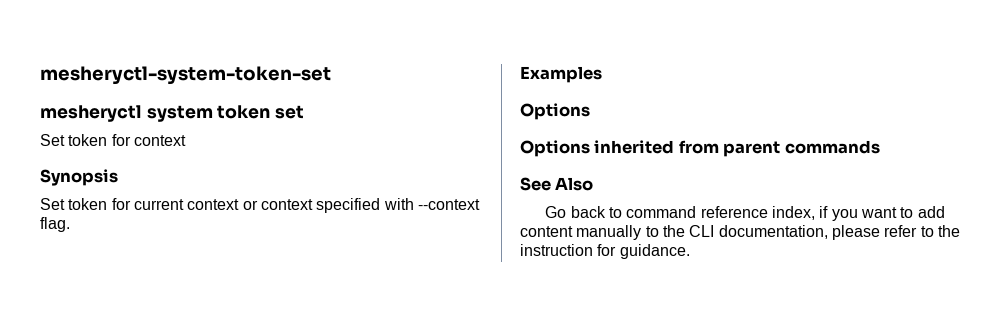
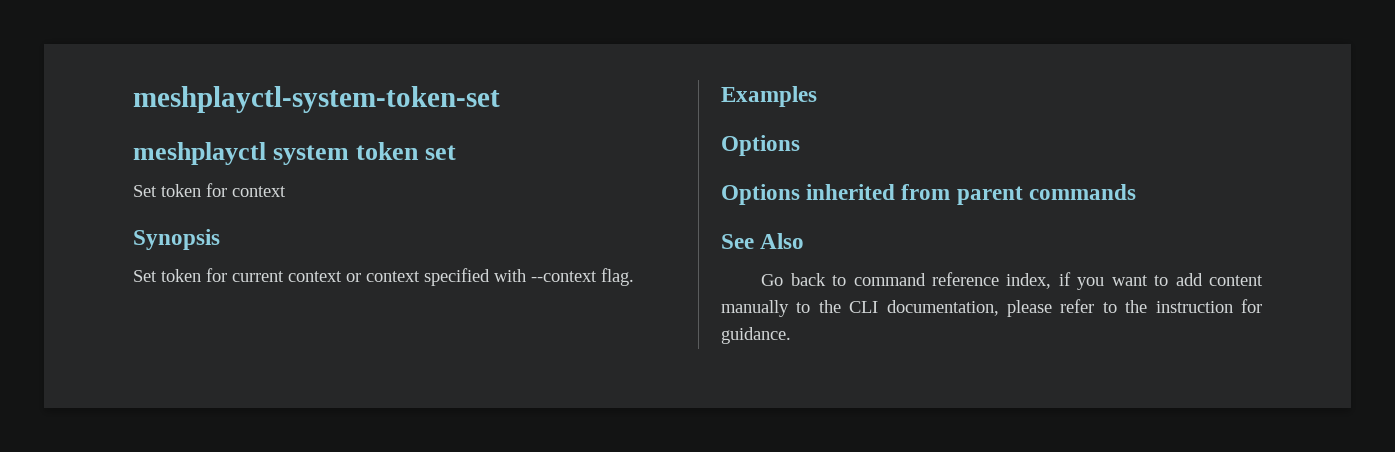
[40,66,331,85] [40,105,142,122] mesheryctl-system-token-set // mesheryctl -> [133,86,500,113] [133,142,266,165] meshplayctl-system-token-set // meshplayctl

